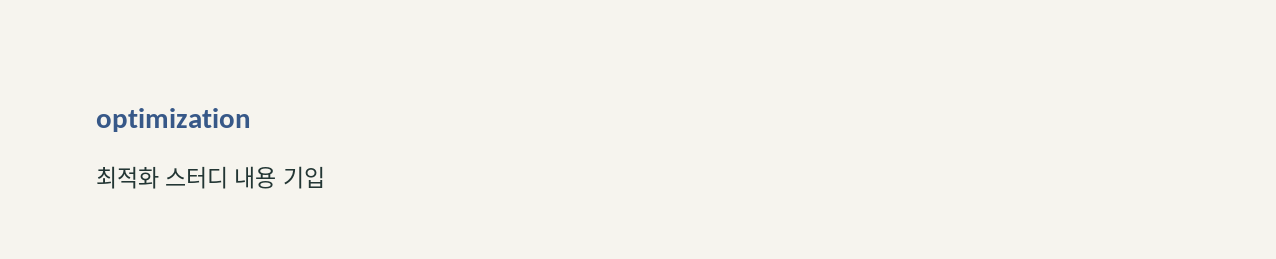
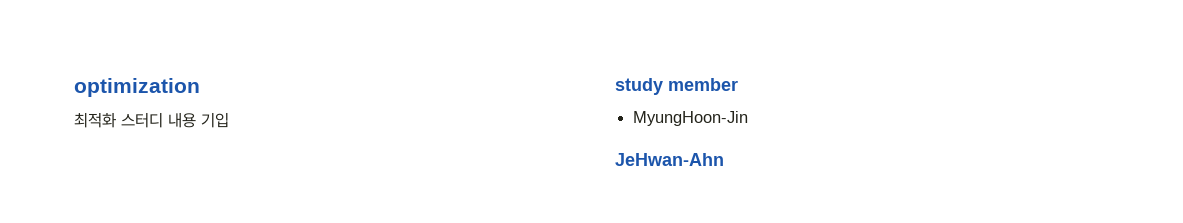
(325, 177) none -> [615,78,738,95] [633,111,749,126] [615,153,724,166] // study member // MyungHoon-Jin // JeHwan-Ahn

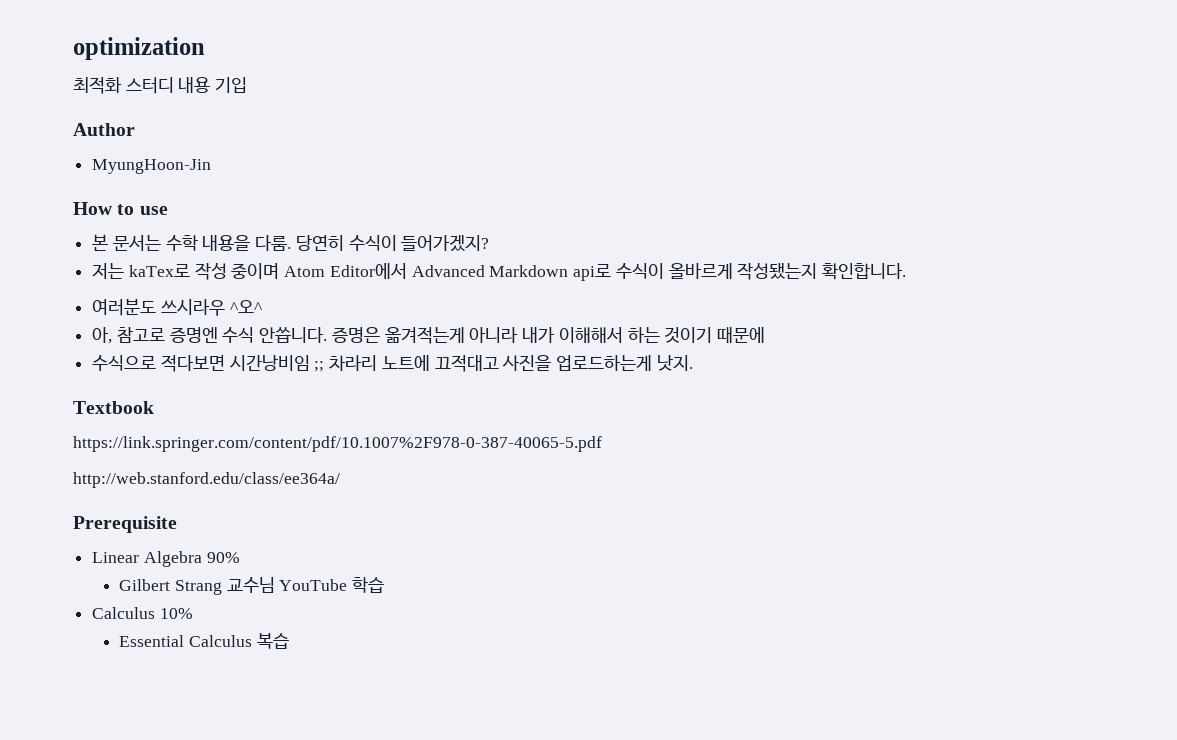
[615,78,738,95] study member -> [73,123,135,136] Author
[615,153,724,166] JeHwan-Ahn -> [73,202,168,215] [92,234,490,252] [92,262,906,281] [92,298,262,316] [92,326,765,344] [92,355,693,372] [73,401,154,414] [73,436,602,452] [73,472,340,488] [73,516,177,533] [92,551,240,567] [119,577,385,595] [92,607,193,619] [119,633,289,649] How to use // 본 문서는 수학 내용을 다룸. 당연히 수식이 들어가겠지? // 저는 kaTex로 작성 중이며 Atom Editor에서 Advanced Markdown api로 수식이 올바르게 작성됐는지 확인합니다. // 여러분도 쓰시라우 ^오^ // 아, 참고로 증명엔 수식 안씁니다. 증명은 옮겨적는게 아니라 내가 이해해서 하는 것이기 때문에 // 수식으로 적다보면 시간낭비임 ;; 차라리 노트에 끄적대고 사진을 업로드하는게 낫지. // Textbook // https://link.springer.com/content/pdf/10.1007%2F978-0-387-40065-5.pdf // http://web.stanford.edu/class/ee364a/ // Prerequisite // Linear Algebra 90% // Gilbert Strang 교수님 YouTube 학습 // Calculus 10% // Essential Calculus 복습

